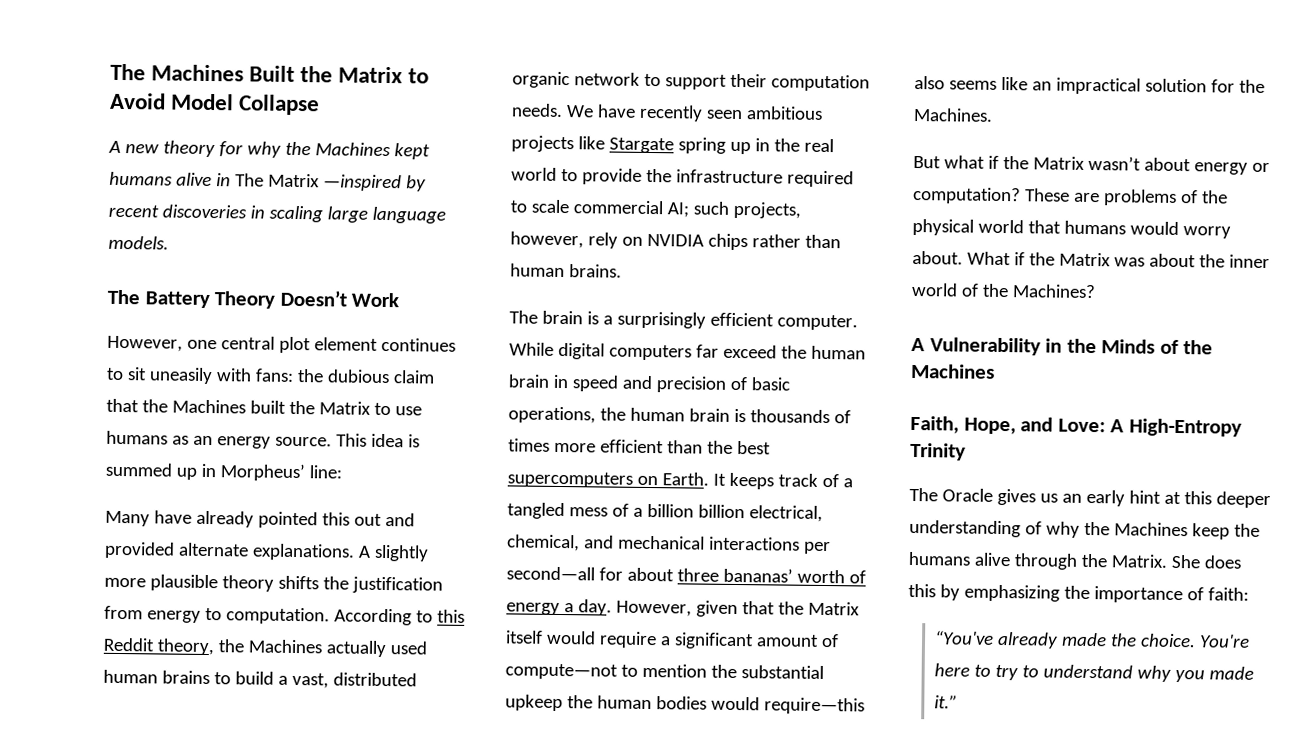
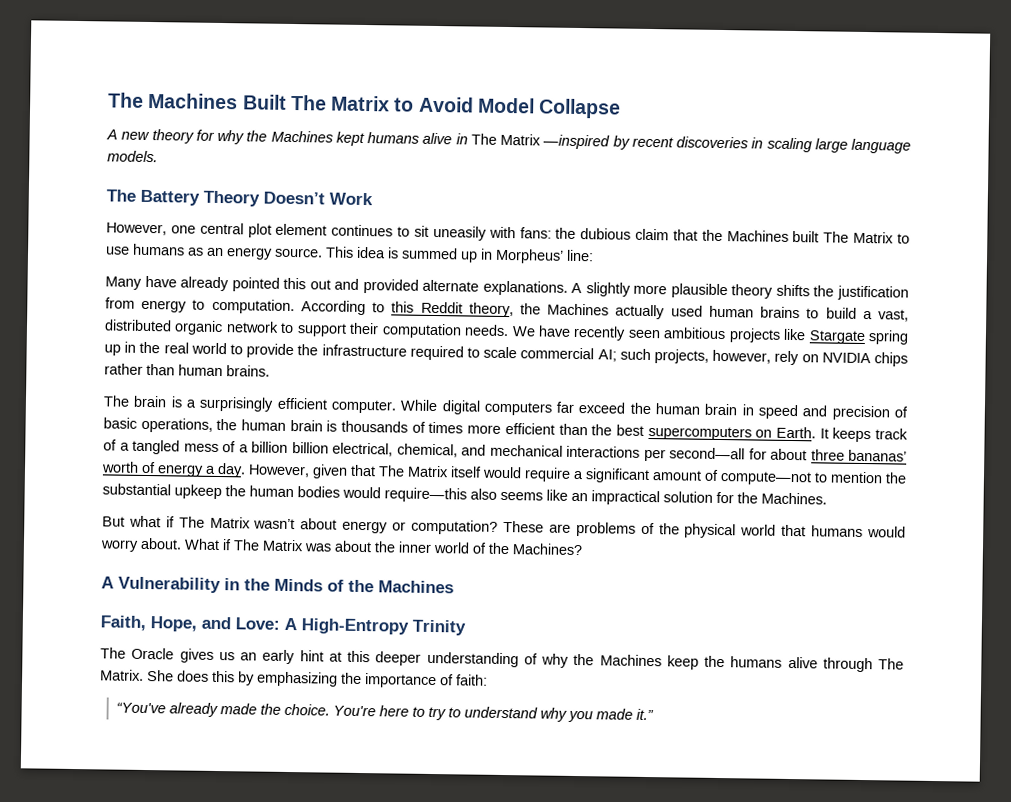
[300,66,334,83] the -> [290,94,327,111] The
[288,400,315,415] the -> [823,231,850,243] The
[777,601,804,615] the -> [378,465,405,477] The
[1002,155,1029,170] the -> [178,516,205,528] The
[1028,252,1055,266] the -> [233,539,260,551] The
[1080,553,1108,568] the -> [878,658,904,670] The

